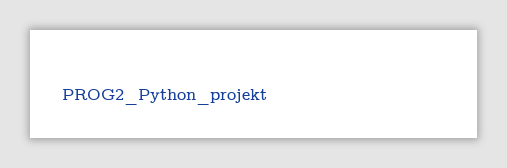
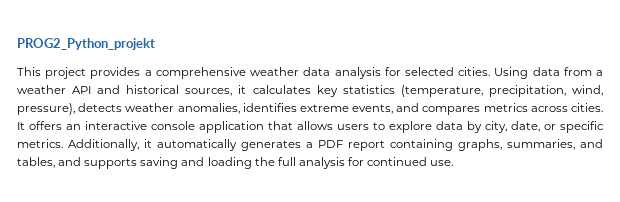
(267, 97) none -> [17,67,603,79] [17,85,604,97] [17,103,603,115] [17,121,604,133] [17,139,603,151] [17,157,454,169] // This project provides a comprehensive weather data analysis for selected cities. Using data from a weather API and historical sources, it calculates key statistics (temperature, precipitation, wind, pressure), detects weather anomalies, identifies extreme events, and compares metrics across cities. It offers an interactive console application that allows users to explore data by city, date, or specific metrics. Additionally, it automatically generates a PDF report containing graphs, summaries, and tables, and supports saving and loading the full analysis for continued use.

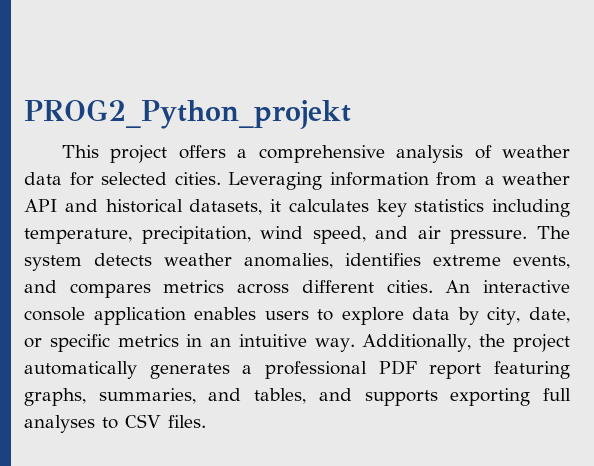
[90,67,141,79] provides -> [178,145,226,159] offers
(246, 73) none -> [396,145,492,163] analysis of
[334,67,381,79] analysis -> (62, 178) none
[494,67,560,79] Using data -> [228,172,429,190] Leveraging information
[185,88,233,96] sources, -> [189,199,263,215] datasets,
[400,85,604,97] [17,103,75,115] (temperature, precipitation, wind, pressure), -> [492,199,570,217] [24,226,570,244] [24,255,82,271] including temperature, precipitation, wind speed, and air pressure. The system
[571,103,603,112] [17,121,81,130] cities. It offers an -> [301,280,471,293] different cities. An
[268,121,333,130] that allows -> [194,307,257,320] enables
[17,139,152,151] metrics. Additionally, it -> [117,334,570,352] metrics in an intuitive way. Additionally, the project
(313, 145) none -> [265,361,367,379] professional
[390,139,453,151] containing -> [494,361,570,379] featuring
[140,157,454,169] saving and loading the full analysis for continued use. -> [450,388,571,406] [24,414,206,433] exporting full analyses to CSV files.

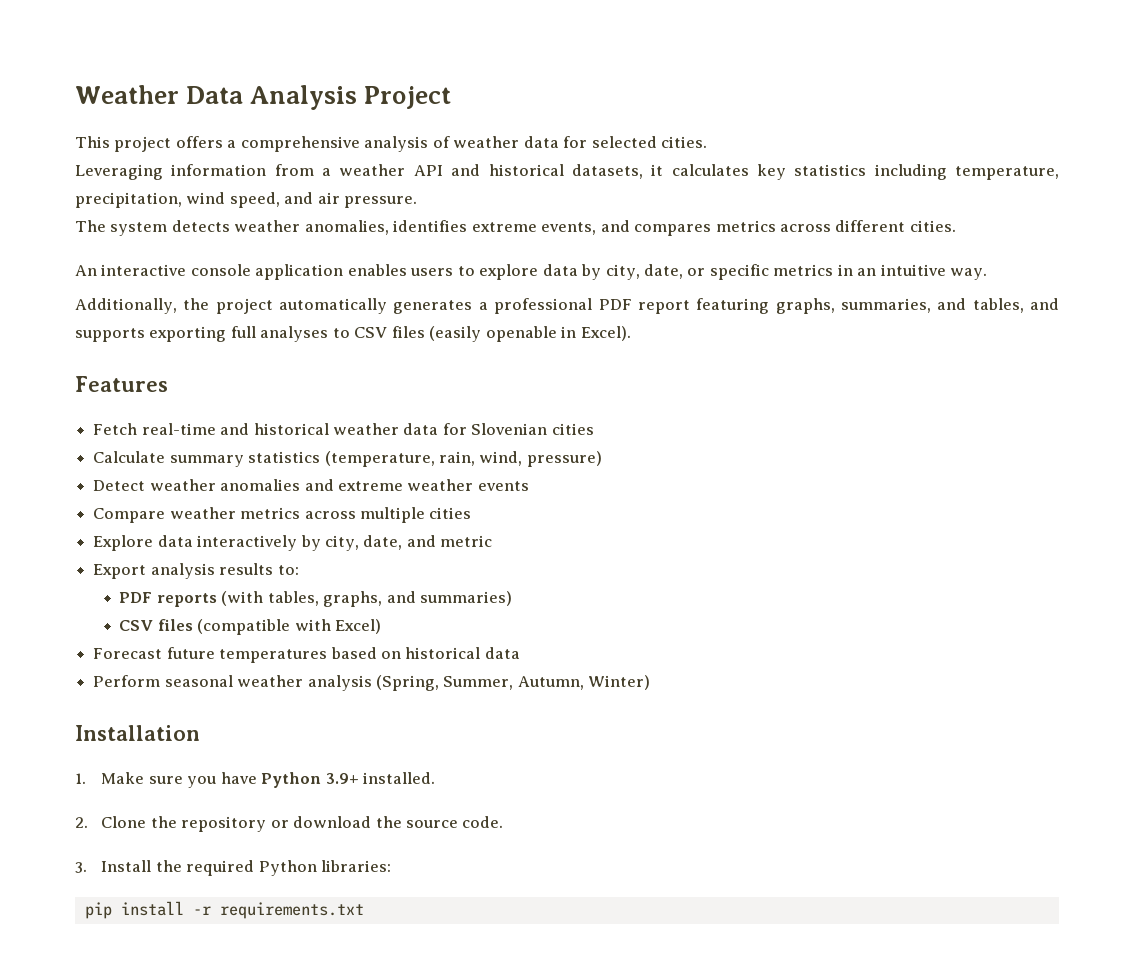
[24,99,351,129] PROG2_Python_projekt -> [75,85,452,110] Weather Data Analysis Project
(221, 178) none -> (708, 142) //
(528, 236) none -> (418, 202) //
(433, 286) none -> (956, 226) //
(355, 345) none -> (988, 274) //
[168,415,206,428] files. -> [391,326,631,342] [75,376,168,392] [93,423,594,435] [93,451,602,467] [93,479,529,491] [93,507,472,523] [93,535,493,551] [93,563,299,579] [119,591,513,607] [119,619,382,635] [93,647,520,663] [93,675,651,691] [75,725,200,741] [75,772,435,788] [75,816,504,832] [75,860,392,876] [84,901,364,919] files (easily openable in Excel). // Features // Fetch real-time and historical weather data for Slovenian cities // Calculate summary statistics (temperature, rain, wind, pressure) // Detect weather anomalies and extreme weather events // Compare weather metrics across multiple cities // Explore data interactively by city, date, and metric // Export analysis results to: // PDF reports (with tables, graphs, and summaries) // CSV files (compatible with Excel) // Forecast future temperatures based on historical data // Perform seasonal weather analysis (Spring, Summer, Autumn, Winter) // Installation // 1. Make sure you have Python 3.9+ installed. // 2. Clone the repository or download the source code. // 3. Install the required Python libraries: // pip install -r requirements.txt

